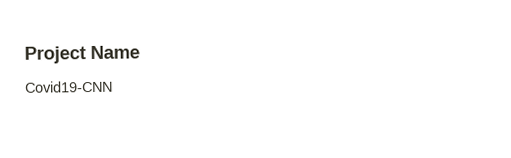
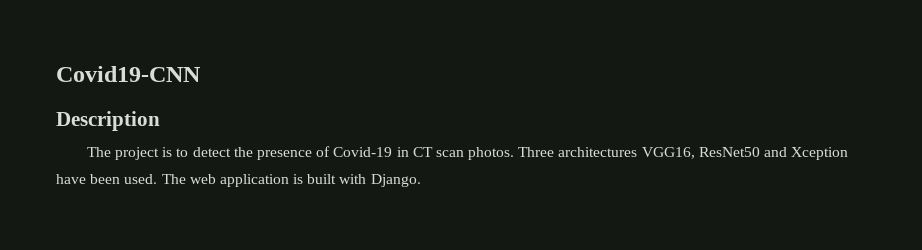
[24,45,140,64] [25,80,113,93] Project Name // Covid19-CNN -> [56,66,201,82] [56,111,160,131] [86,146,849,160] [56,174,421,187] Covid19-CNN // Description // The project is to detect the presence of Covid-19 in CT scan photos. Three architectures VGG16, ResNet50 and Xception have been used. The web application is built with Django.

